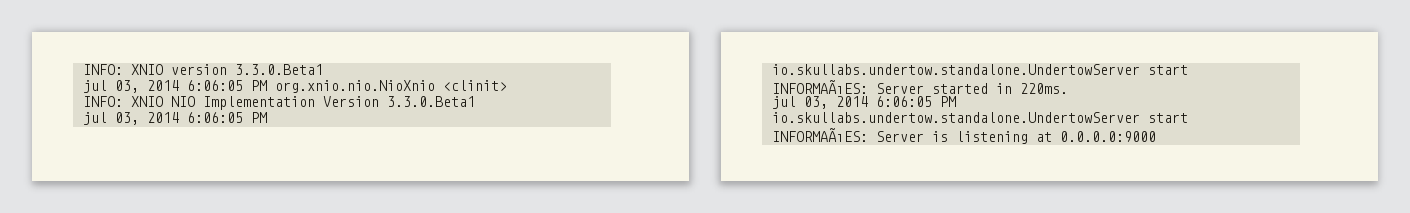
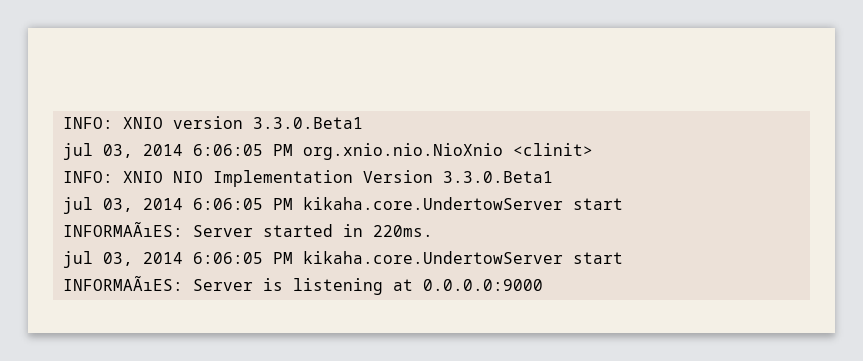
[771,64,1140,75] io.skullabs.undertow.standalone.UndertowServer -> [303,197,564,210] kikaha.core.UndertowServer
[771,112,1140,123] io.skullabs.undertow.standalone.UndertowServer -> [303,251,564,264] kikaha.core.UndertowServer

